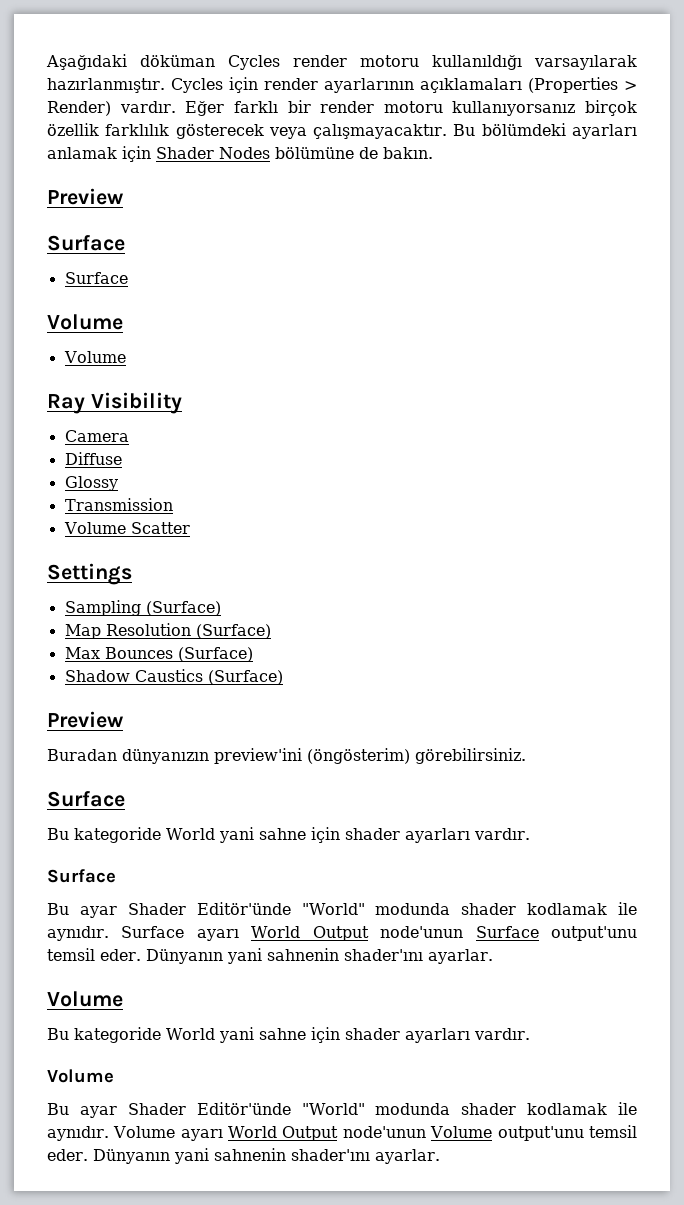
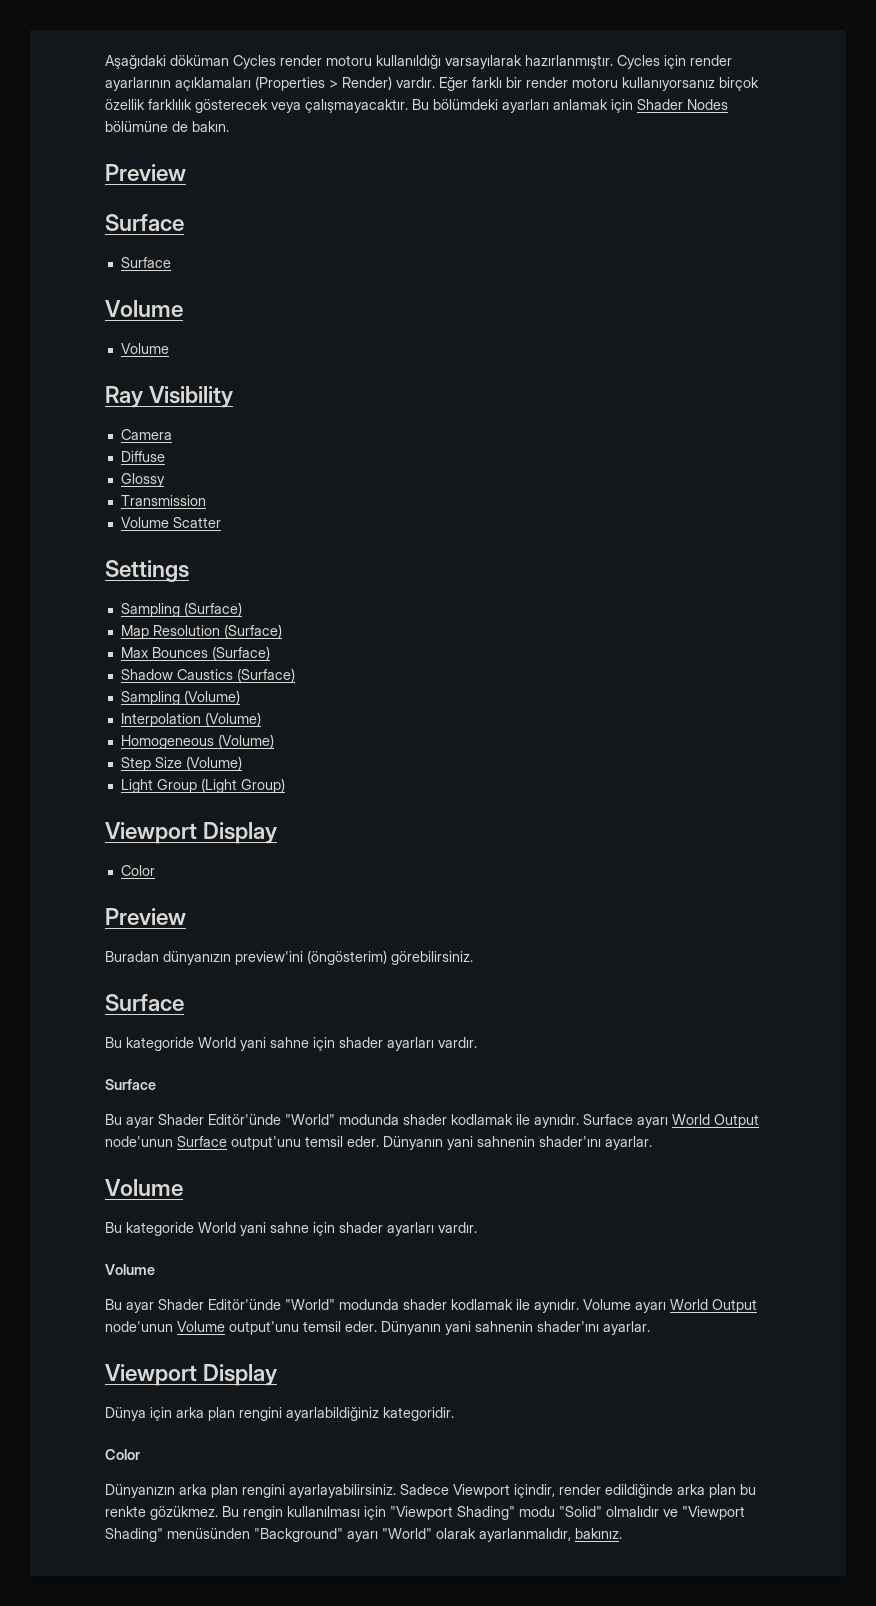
(283, 677) none -> [120,690,240,705] [120,712,261,727] [120,734,274,749] [120,756,242,771] [120,778,285,793] [105,822,278,844] [120,865,155,876] // Sampling (Volume) // Interpolation (Volume) // Homogeneous (Volume) // Step Size (Volume) // Light Group (Light Group) // Viewport Display // Color
(440, 1156) none -> [105,1364,278,1386] [105,1407,454,1421] [105,1449,140,1460] [105,1484,756,1498] [105,1506,745,1520] [105,1528,622,1542] // Viewport Display // Dünya için arka plan rengini ayarlabildiğiniz kategoridir. // Color // Dünyanızın arka plan rengini ayarlayabilirsiniz. Sadece Viewport içindir, render edildiğinde arka plan bu renkte gözükmez. Bu rengin kullanılması için "Viewport Shading" modu "Solid" olmalıdır ve "Viewport Shading" menüsünden "Background" ayarı "World" olarak ayarlanmalıdır, bakınız.

